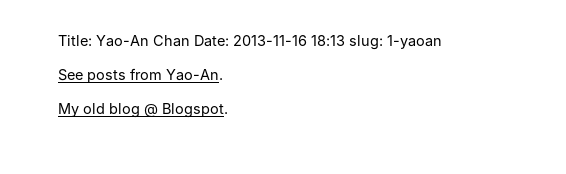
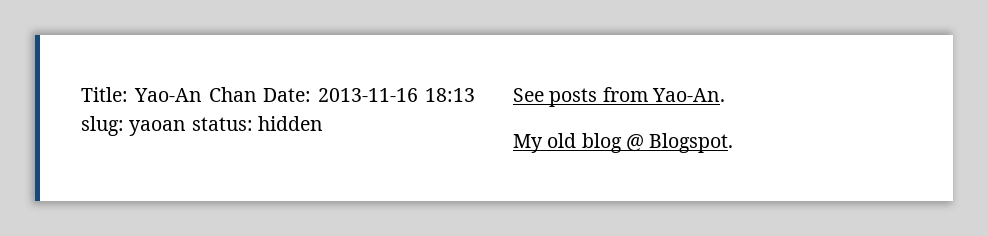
[387,35,442,49] 1-yaoan -> [129,116,323,136] yaoan status: hidden

